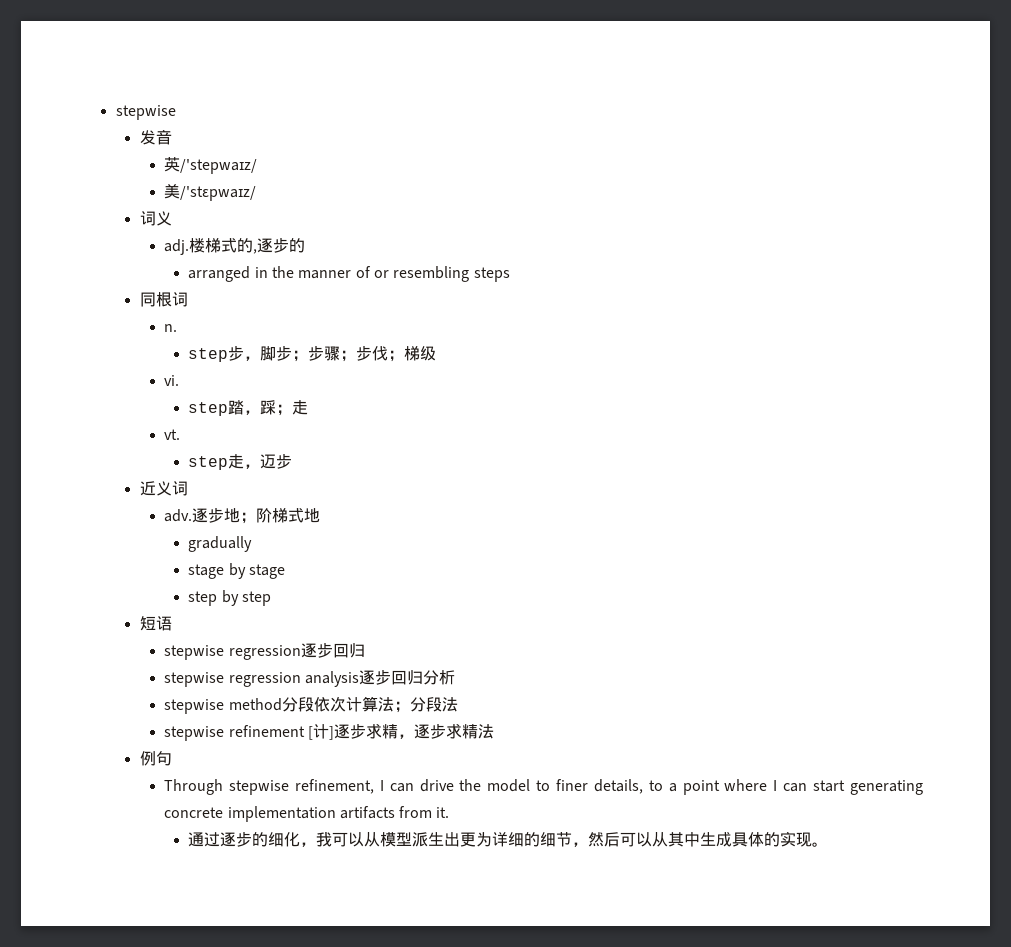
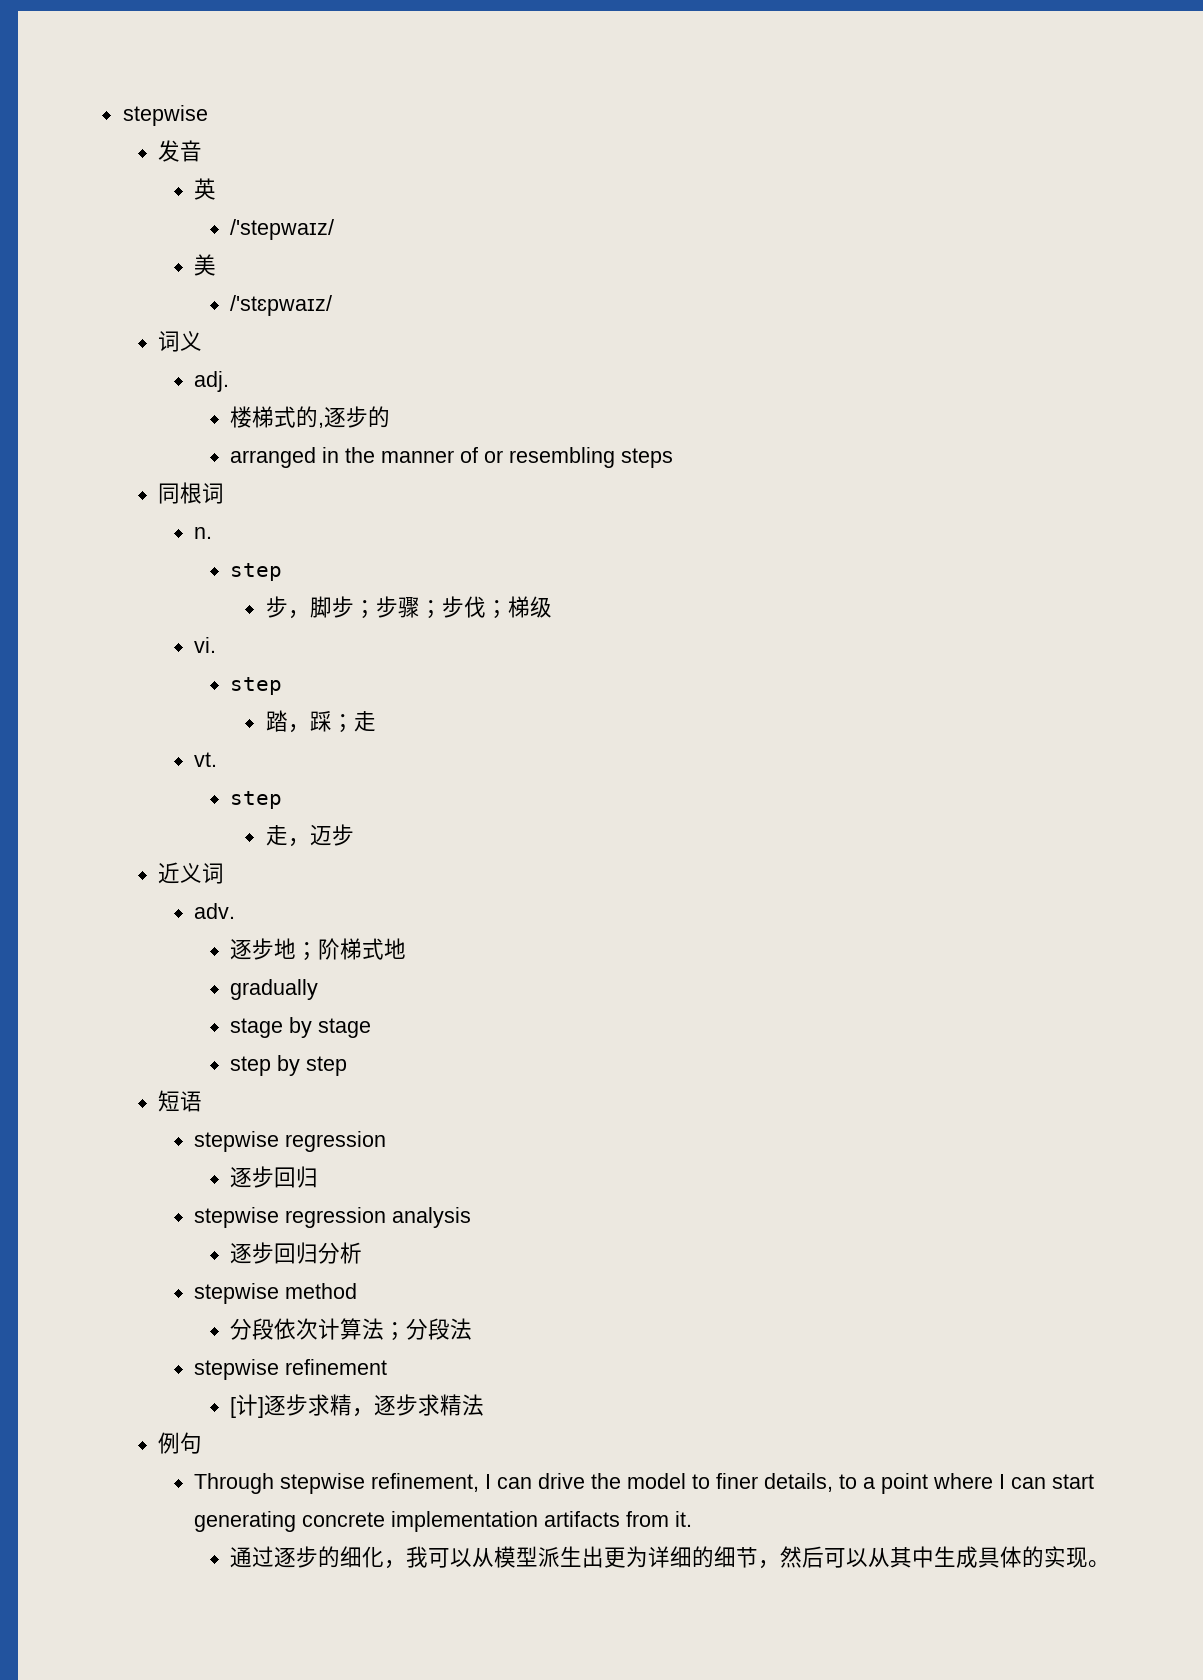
(181, 164) none -> (217, 189) //
(181, 191) none -> (217, 265) //
(190, 247) none -> (230, 381) //
(229, 355) none -> (282, 572) //
(229, 409) none -> (282, 686) //
(229, 463) none -> (282, 800) //
(193, 515) none -> (236, 911) //
(301, 652) none -> (387, 1141) //
(359, 679) none -> (472, 1217) //
(282, 704) none -> (358, 1291) //
(305, 731) none -> (388, 1367) //

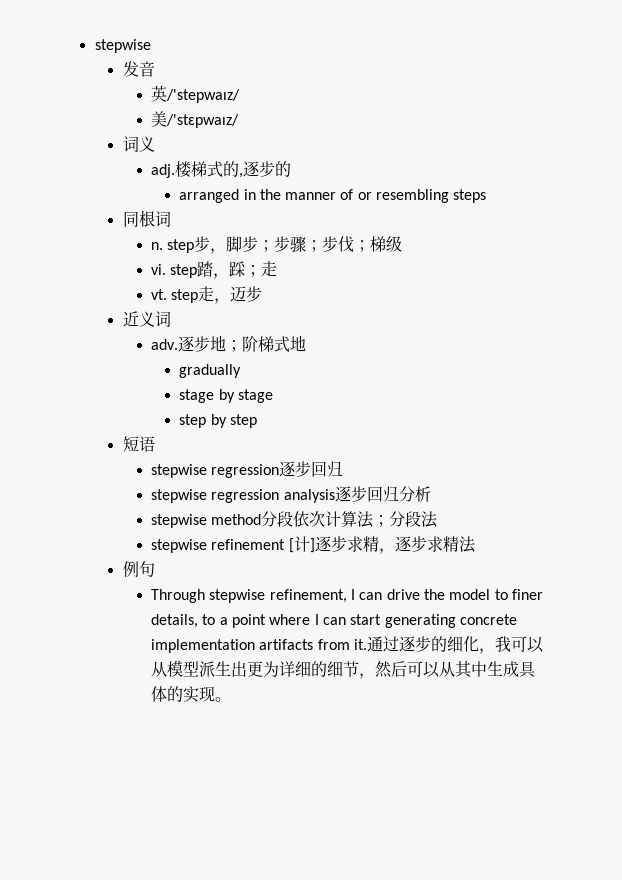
(217, 189) // -> (167, 93) none
(217, 265) // -> (167, 119) none
(230, 381) // -> (175, 171) none
[229,563,282,581] // step // -> [167,239,195,253] step
[229,677,282,695] // step // -> [170,264,198,278] step
[229,791,282,809] // step // -> [171,289,199,303] step
(236, 911) // -> (178, 344) none
(387, 1141) // -> (280, 471) none
(472, 1217) // -> (335, 496) none
(358, 1291) // -> (262, 519) none
(388, 1367) // -> (286, 544) none
(693, 1519) // -> (367, 644) none

